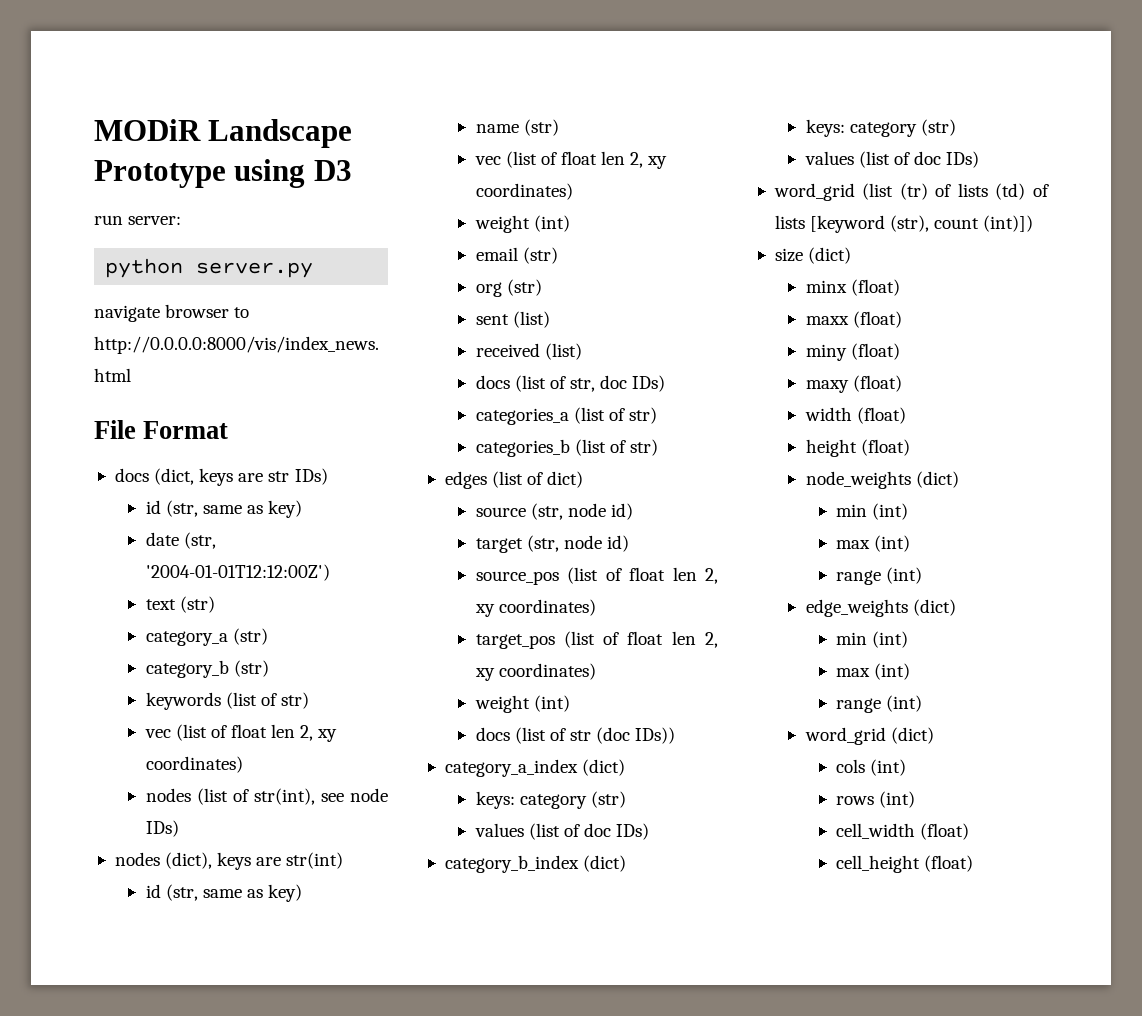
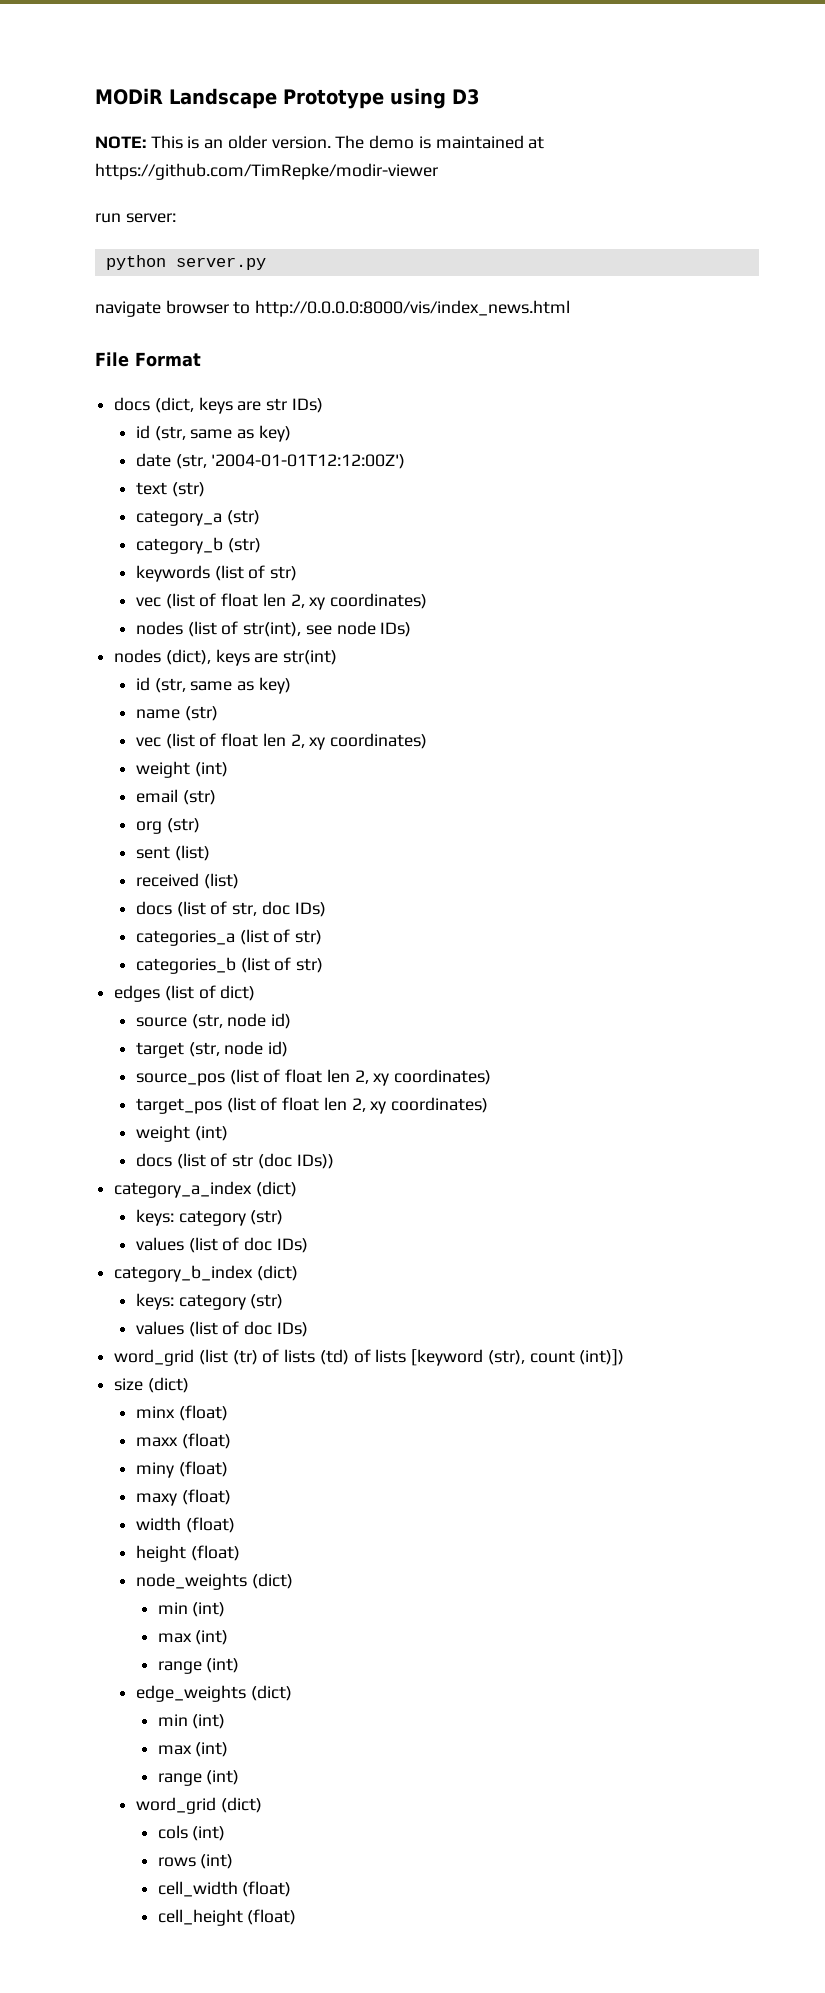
(352, 170) none -> [95,135,545,149] [95,163,438,180] // NOTE: This is an older version. The demo is maintained at https://github.com/TimRepke/modir-viewer

